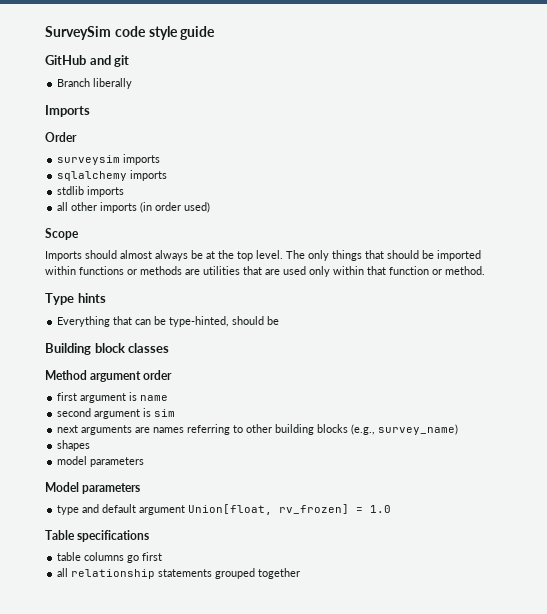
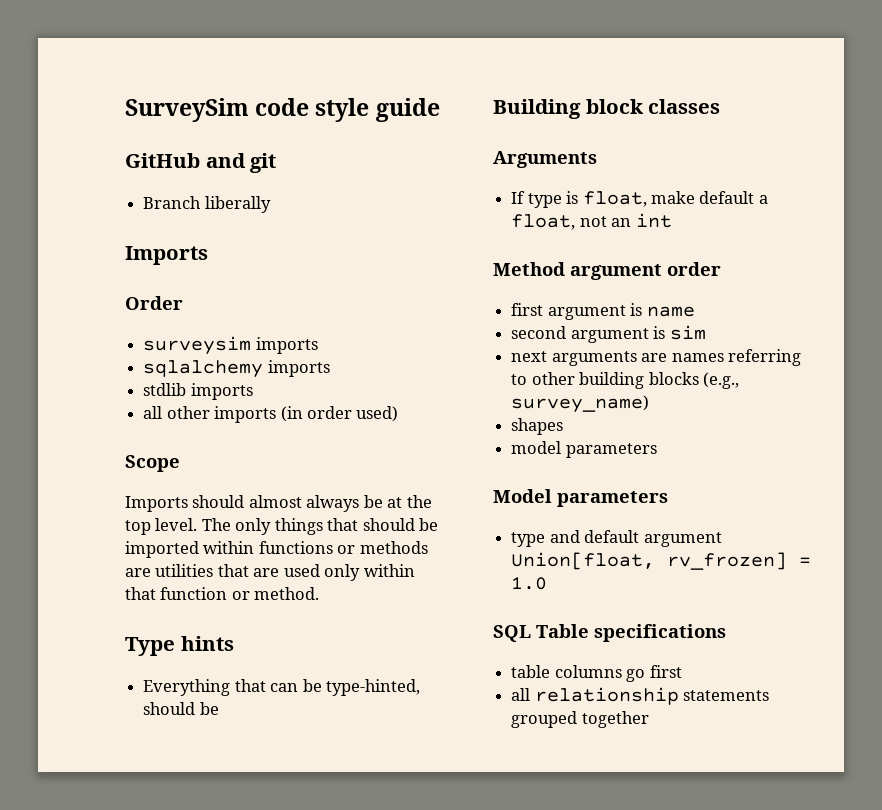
(170, 348) none -> [493,151,597,168] [511,191,768,208] [511,213,672,230] // Arguments // If type is float, make default a float, not an int
(392, 509) none -> [493,625,531,642] SQL

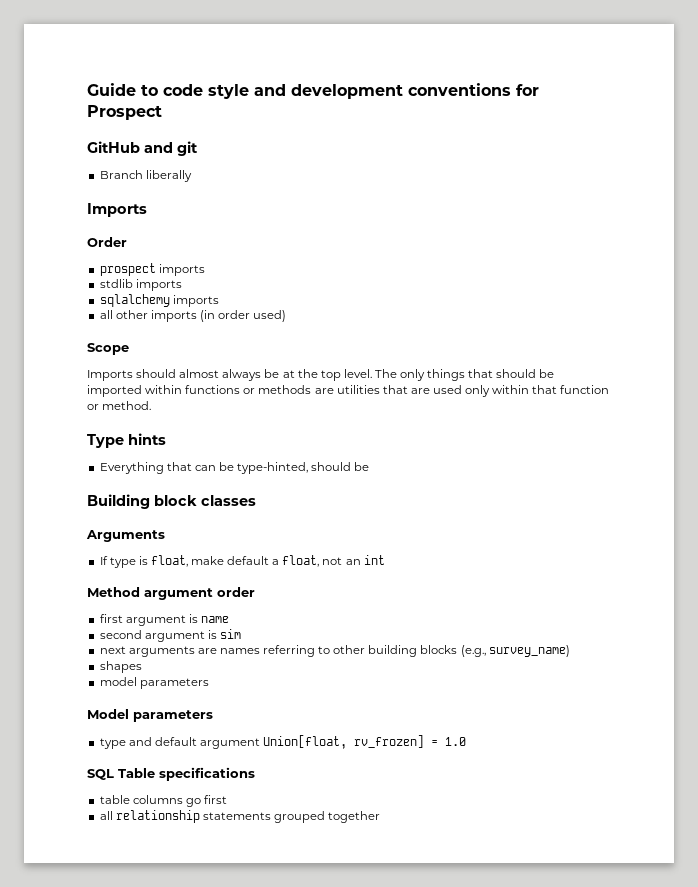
[125,98,440,122] SurveySim code style guide -> [87,83,539,99] [87,105,162,120] Guide to code style and development conventions for Prospect
[143,336,252,355] surveysim -> [99,263,205,276] [99,279,133,288] prospect imports // stdlib
[143,383,253,400] // stdlib imports -> (219, 301) none

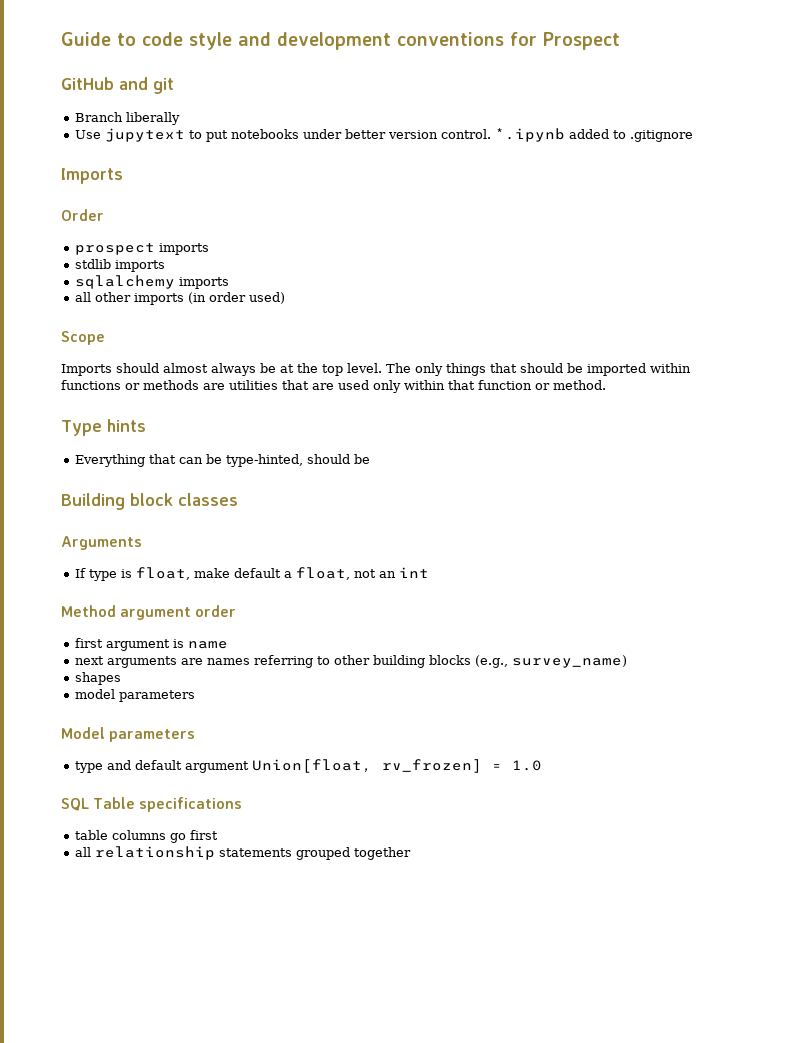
(192, 176) none -> [75,128,694,142] // Use jupytext to put notebooks under better version control. *.ipynb added to .gitignore
[99,629,241,642] // second argument is sim -> (229, 645) none

